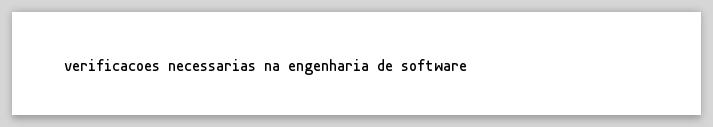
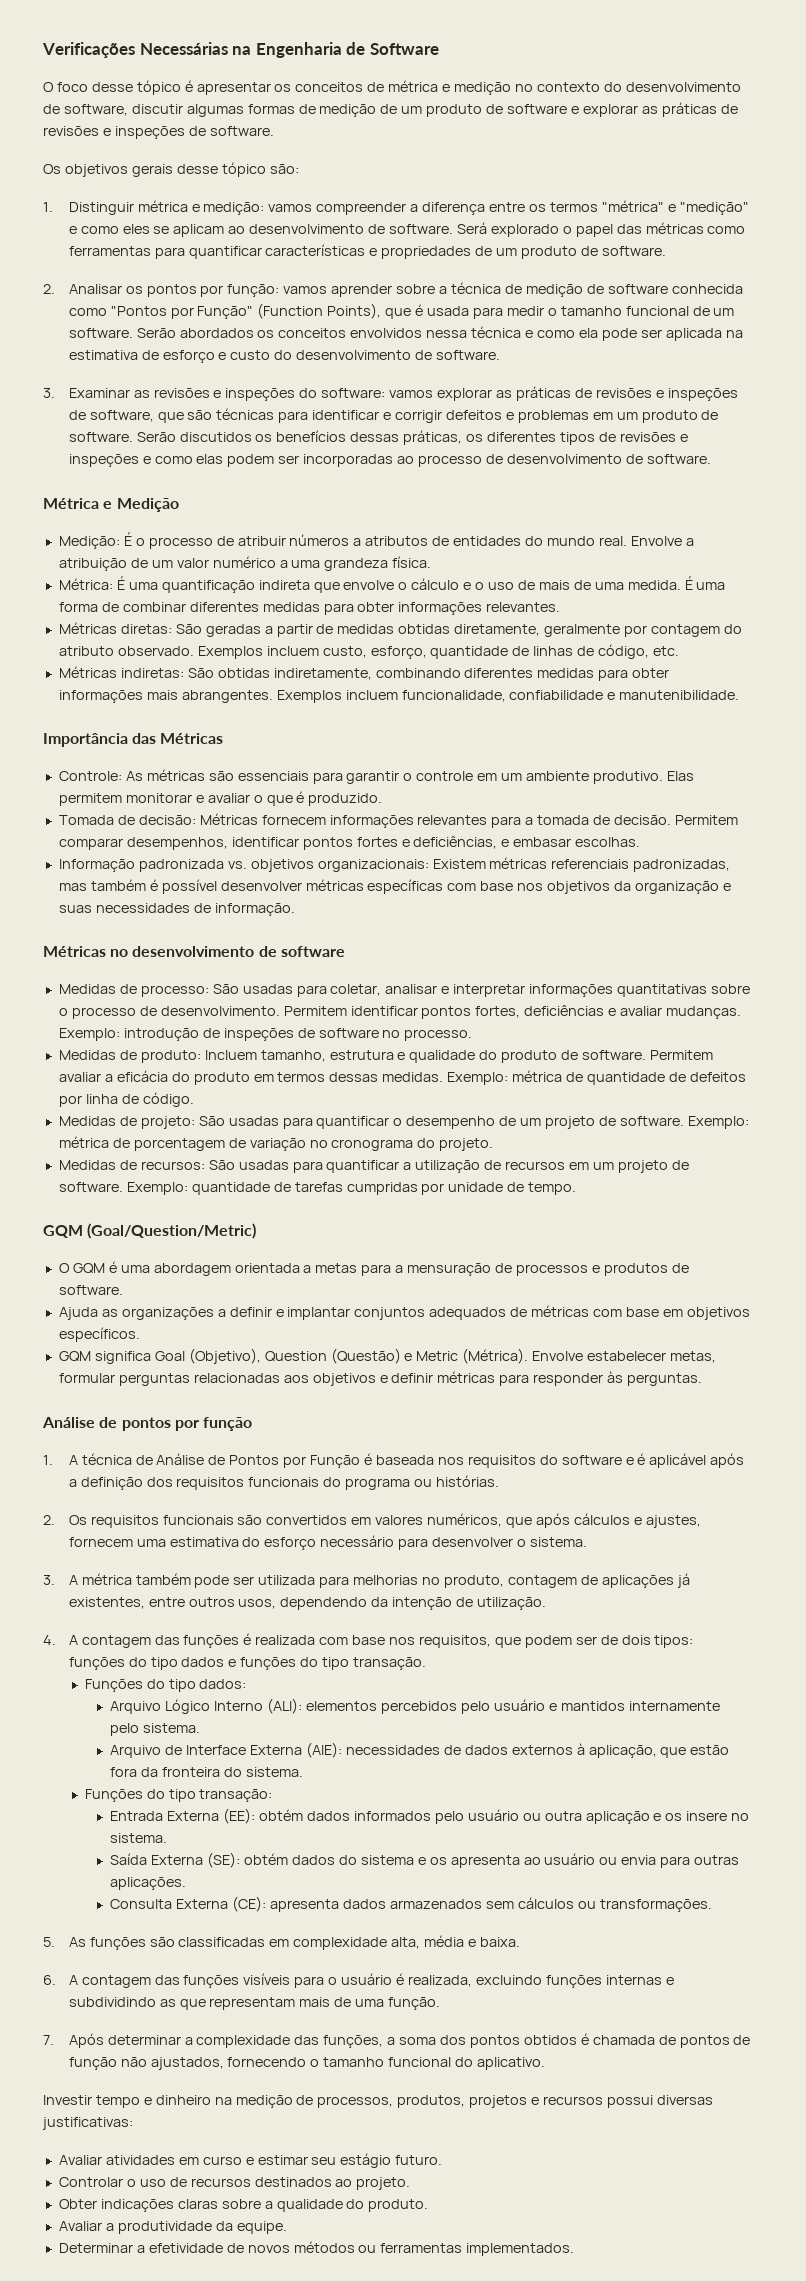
[64,59,467,75] verificacoes necessarias na engenharia de software -> [42,42,439,58] [43,80,741,95] [43,102,738,117] [43,126,274,139] [43,162,299,177] [43,200,749,215] [68,222,746,237] [68,244,666,259] [43,282,743,297] [68,303,735,319] [68,326,743,341] [68,350,501,363] [43,386,738,401] [68,408,719,423] [68,430,688,445] [68,454,711,467] [43,498,179,512] [58,532,694,549] [58,556,432,571] [58,576,726,593] [58,602,561,615] [58,622,742,637] [58,644,680,659] [58,666,670,681] [58,690,740,703] [43,733,224,747] [58,769,694,784] [58,791,383,806] [58,813,738,828] [58,836,641,850] [58,857,731,872] [58,879,731,894] [58,903,295,916] [43,946,345,957] [58,984,750,997] [58,1005,742,1019] [58,1028,473,1041] [58,1050,713,1063] [58,1070,746,1085] [58,1092,194,1107] [58,1116,749,1129] [58,1136,494,1151] [58,1160,689,1173] [58,1182,577,1195] [43,1223,257,1239] [58,1261,689,1276] [58,1285,123,1295] [58,1305,750,1320] [58,1327,140,1342] [58,1348,717,1364] [58,1371,703,1386] [42,1417,253,1431] [43,1453,745,1468] [68,1475,500,1490] [43,1513,701,1528] [68,1535,587,1550] [43,1573,690,1588] [68,1597,547,1610] [43,1633,694,1648] [68,1657,427,1670] [84,1679,247,1692] [110,1698,720,1714] [110,1723,201,1736] [110,1742,730,1758] [110,1767,304,1777] [84,1789,273,1802] [110,1808,750,1824] [110,1833,168,1843] [110,1852,740,1868] [110,1877,187,1890] [110,1896,712,1912] [43,1935,520,1950] [43,1973,674,1988] [68,1997,441,2010] [43,2033,751,2048] [68,2057,546,2070] [43,2095,713,2108] [42,2117,133,2130] [58,2153,443,2168] [58,2177,411,2190] [58,2199,429,2212] [58,2221,287,2234] [58,2241,575,2256] Verificações Necessárias na Engenharia de Software // O foco desse tópico é apresentar os conceitos de métrica e medição no contexto do desenvolvimento de software, discutir algumas formas de medição de um produto de software e explorar as práticas de revisões e inspeções de software. // Os objetivos gerais desse tópico são: // 1. Distinguir métrica e medição: vamos compreender a diferença entre os termos "métrica" e "medição" e como eles se aplicam ao desenvolvimento de software. Será explorado o papel das métricas como ferramentas para quantificar características e propriedades de um produto de software. // 2. Analisar os pontos por função: vamos aprender sobre a técnica de medição de software conhecida como "Pontos por Função" (Function Points), que é usada para medir o tamanho funcional de um software. Serão abordados os conceitos envolvidos nessa técnica e como ela pode ser aplicada na estimativa de esforço e custo do desenvolvimento de software. // 3. Examinar as revisões e inspeções do software: vamos explorar as práticas de revisões e inspeções de software, que são técnicas para identificar e corrigir defeitos e problemas em um produto de software. Serão discutidos os benefícios dessas práticas, os diferentes tipos de revisões e inspeções e como elas podem ser incorporadas ao processo de desenvolvimento de software. // Métrica e Medição // Medição: É o processo de atribuir números a atributos de entidades do mundo real. Envolve a atribuição de um valor numérico a uma grandeza física. // Métrica: É uma quantificação indireta que envolve o cálculo e o uso de mais de uma medida. É uma forma de combinar diferentes medidas para obter informações relevantes. // Métricas diretas: São geradas a partir de medidas obtidas diretamente, geralmente por contagem do atributo observado. Exemplos incluem custo, esforço, quantidade de linhas de código, etc. // Métricas indiretas: São obtidas indiretamente, combinando diferentes medidas para obter informações mais abrangentes. Exemplos incluem funcionalidade, confiabilidade e manutenibilidade. // Importância das Métricas // Controle: As métricas são essenciais para garantir o controle em um ambiente produtivo. Elas permitem monitorar e avaliar o que é produzido. // Tomada de decisão: Métricas fornecem informações relevantes para a tomada de decisão. Permitem comparar desempenhos, identificar pontos fortes e deficiências, e embasar escolhas. // Informação padronizada vs. objetivos organizacionais: Existem métricas referenciais padronizadas, mas também é possível desenvolver métricas específicas com base nos objetivos da organização e suas necessidades de informação. // Métricas no desenvolvimento de software // Medidas de processo: São usadas para coletar, analisar e interpretar informações quantitativas sobre o processo de desenvolvimento. Permitem identificar pontos fortes, deficiências e avaliar mudanças. Exemplo: introdução de inspeções de software no processo. // Medidas de produto: Incluem tamanho, estrutura e qualidade do produto de software. Permitem avaliar a eficácia do produto em termos dessas medidas. Exemplo: métrica de quantidade de defeitos por linha de código. // Medidas de projeto: São usadas para quantificar o desempenho de um projeto de software. Exemplo: métrica de porcentagem de variação no cronograma do projeto. // Medidas de recursos: São usadas para quantificar a utilização de recursos em um projeto de software. Exemplo: quantidade de tarefas cumpridas por unidade de tempo. // GQM (Goal/Question/Metric) // O GQM é uma abordagem orientada a metas para a mensuração de processos e produtos de software. // Ajuda as organizações a definir e implantar conjuntos adequados de métricas com base em objetivos específicos. // GQM significa Goal (Objetivo), Question (Questão) e Metric (Métrica). Envolve estabelecer metas, formular perguntas relacionadas aos objetivos e definir métricas para responder às perguntas. // Análise de pontos por função // 1. A técnica de Análise de Pontos por Função é baseada nos requisitos do software e é aplicável após a definição dos requisitos funcionais do programa ou histórias. // 2. Os requisitos funcionais são convertidos em valores numéricos, que após cálculos e ajustes, fornecem uma estimativa do esforço necessário para desenvolver o sistema. // 3. A métrica também pode ser utilizada para melhorias no produto, contagem de aplicações já existentes, entre outros usos, dependendo da intenção de utilização. // 4. A contagem das funções é realizada com base nos requisitos, que podem ser de dois tipos: funções do tipo dados e funções do tipo transação. // Funções do tipo dados: // Arquivo Lógico Interno (ALI): elementos percebidos pelo usuário e mantidos internamente pelo sistema. // Arquivo de Interface Externa (AIE): necessidades de dados externos à aplicação, que estão fora da fronteira do sistema. // Funções do tipo transação: // Entrada Externa (EE): obtém dados informados pelo usuário ou outra aplicação e os insere no sistema. // Saída Externa (SE): obtém dados do sistema e os apresenta ao usuário ou envia para outras aplicações. // Consulta Externa (CE): apresenta dados armazenados sem cálculos ou transformações. // 5. As funções são classificadas em complexidade alta, média e baixa. // 6. A contagem das funções visíveis para o usuário é realizada, excluindo funções internas e subdividindo as que representam mais de uma função. // 7. Após determinar a complexidade das funções, a soma dos pontos obtidos é chamada de pontos de função não ajustados, fornecendo o tamanho funcional do aplicativo. // Investir tempo e dinheiro na medição de processos, produtos, projetos e recursos possui diversas justificativas: // Avaliar atividades em curso e estimar seu estágio futuro. // Controlar o uso de recursos destinados ao projeto. // Obter indicações claras sobre a qualidade do produto. // Avaliar a produtividade da equipe. // Determinar a efetividade de novos métodos ou ferramentas implementados.

